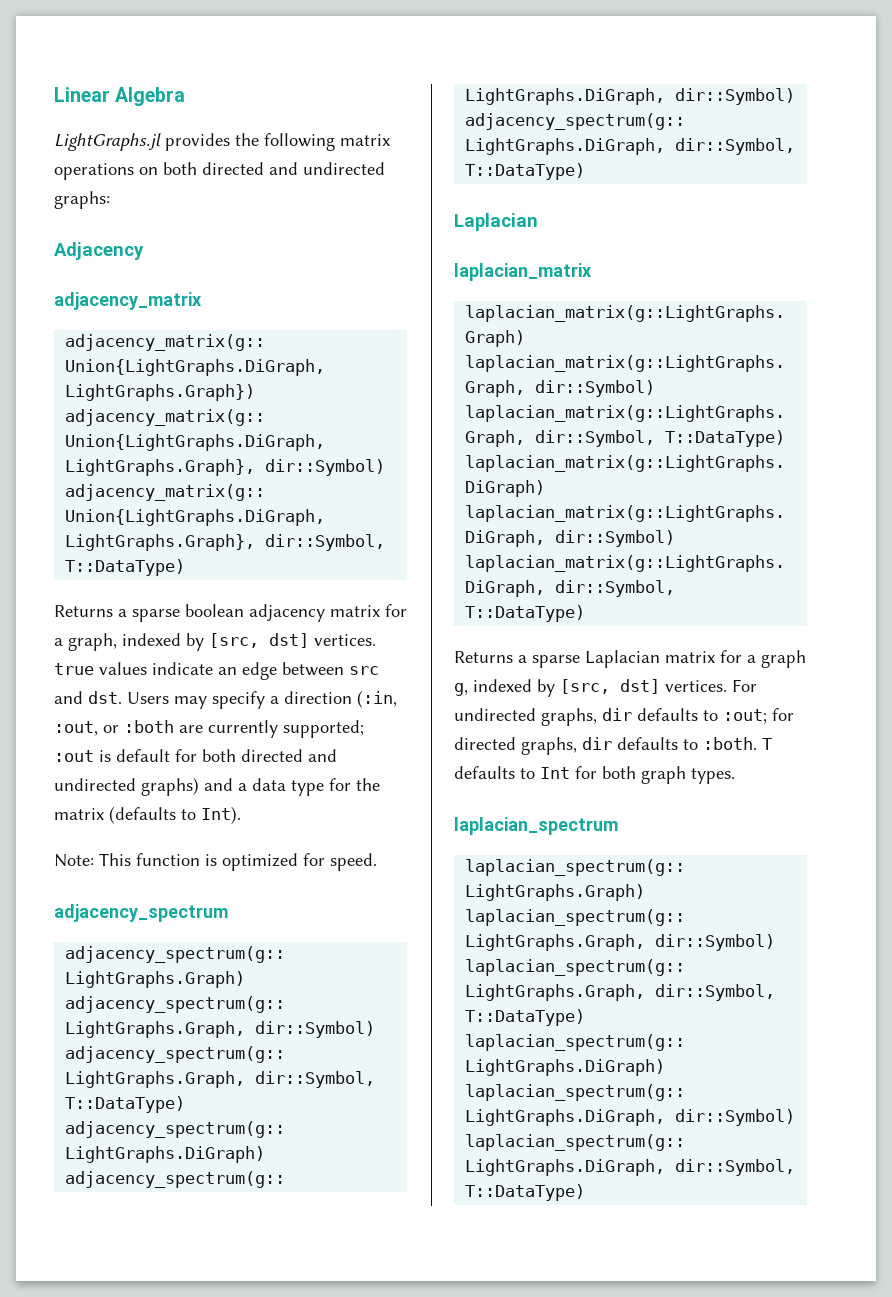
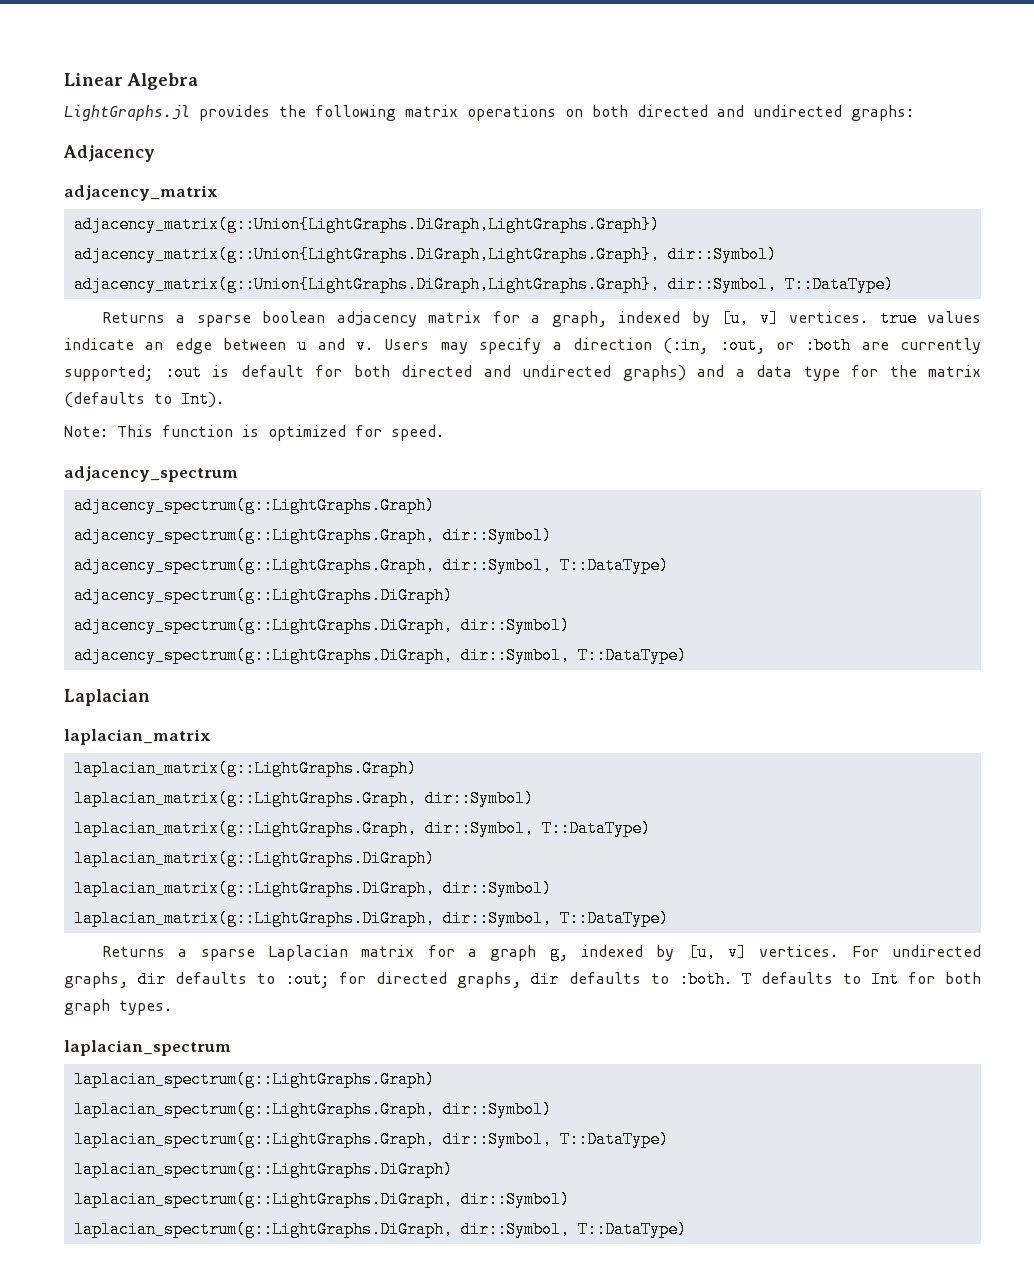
[209,633,309,648] [src, dst] -> [721,310,779,327] [u, v]
[349,666,379,675] [54,691,122,704] src and dst. -> [297,337,374,354] u and v.
[560,679,660,694] [src, dst] -> [687,944,747,961] [u, v]

